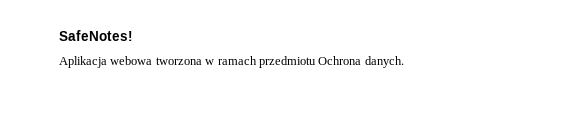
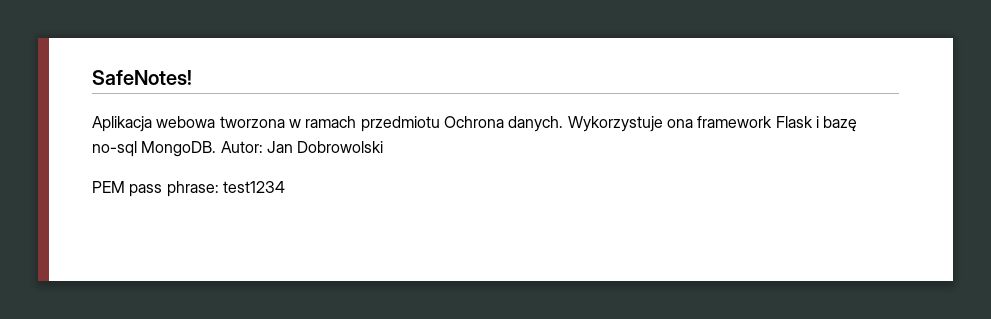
(404, 62) none -> [567,116,858,132] [92,141,384,157] [92,181,285,197] Wykorzystuje ona framework Flask i bazę no-sql MongoDB. Autor: Jan Dobrowolski // PEM pass phrase: test1234

